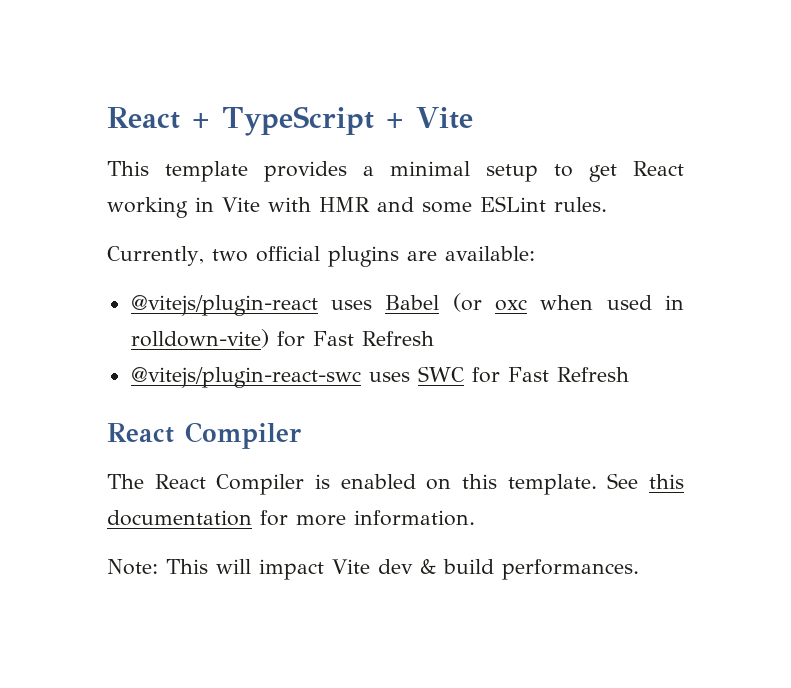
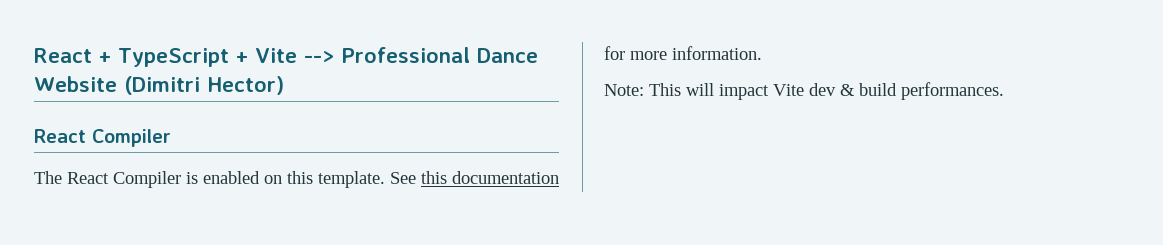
[107,161,684,182] [107,196,607,218] [107,246,535,267] [130,293,684,316] [130,329,434,348] [130,366,629,388] // This template provides a minimal setup to get React working in Vite with HMR and some ESLint rules. // Currently, two official plugins are available: // @vitejs/plugin-react uses Babel (or oxc when used in rolldown-vite) for Fast Refresh // @vitejs/plugin-react-swc uses SWC for Fast Refresh -> [303,47,538,63] [34,76,284,95] --> Professional Dance Website (Dimitri Hector)

